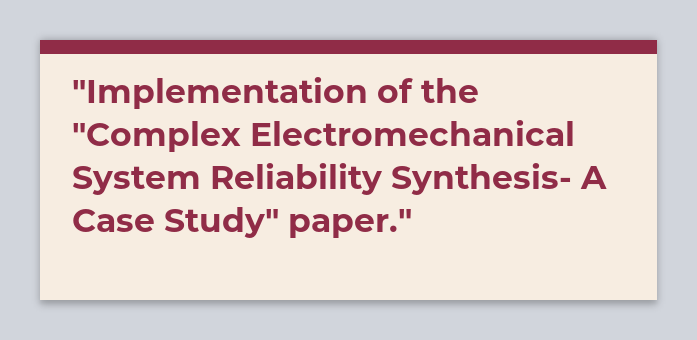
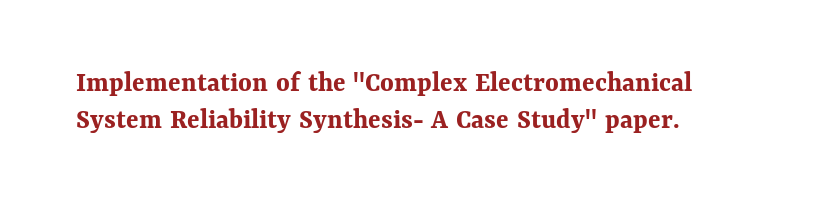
[72,77,368,109] "Implementation -> [76,71,268,96] Implementation
[288,209,412,238] paper." -> [604,115,680,133] paper.

